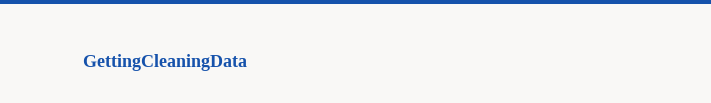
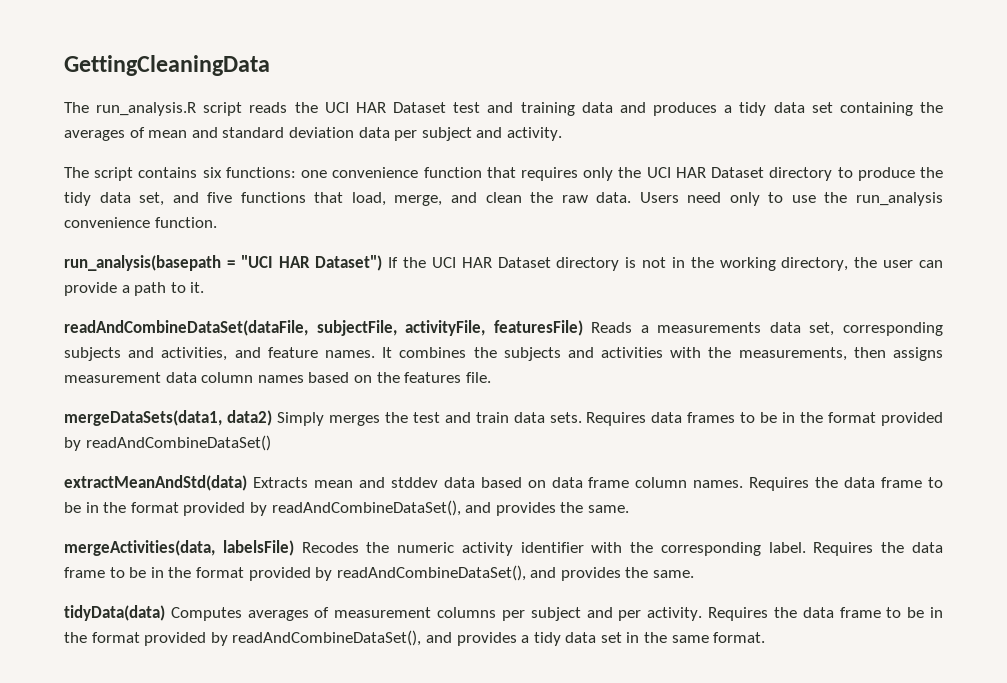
(247, 62) none -> [64,102,943,116] [64,127,562,141] [64,167,943,181] [64,192,943,206] [64,217,217,228] [64,255,944,271] [64,282,205,296] [64,320,943,336] [64,347,943,361] [64,372,491,383] [64,410,944,426] [64,435,271,451] [64,475,943,491] [64,500,629,516] [64,540,943,556] [64,565,695,581] [64,605,944,621] [64,630,766,646] // The run_analysis.R script reads the UCI HAR Dataset test and training data and produces a tidy data set containing the averages of mean and standard deviation data per subject and activity. // The script contains six functions: one convenience function that requires only the UCI HAR Dataset directory to produce the tidy data set, and five functions that load, merge, and clean the raw data. Users need only to use the run_analysis convenience function. // run_analysis(basepath = "UCI HAR Dataset") If the UCI HAR Dataset directory is not in the working directory, the user can provide a path to it. // readAndCombineDataSet(dataFile, subjectFile, activityFile, featuresFile) Reads a measurements data set, corresponding subjects and activities, and feature names. It combines the subjects and activities with the measurements, then assigns measurement data column names based on the features file. // mergeDataSets(data1, data2) Simply merges the test and train data sets. Requires data frames to be in the format provided by readAndCombineDataSet() // extractMeanAndStd(data) Extracts mean and stddev data based on data frame column names. Requires the data frame to be in the format provided by readAndCombineDataSet(), and provides the same. // mergeActivities(data, labelsFile) Recodes the numeric activity identifier with the corresponding label. Requires the data frame to be in the format provided by readAndCombineDataSet(), and provides the same. // tidyData(data) Computes averages of measurement columns per subject and per activity. Requires the data frame to be in the format provided by readAndCombineDataSet(), and provides a tidy data set in the same format.

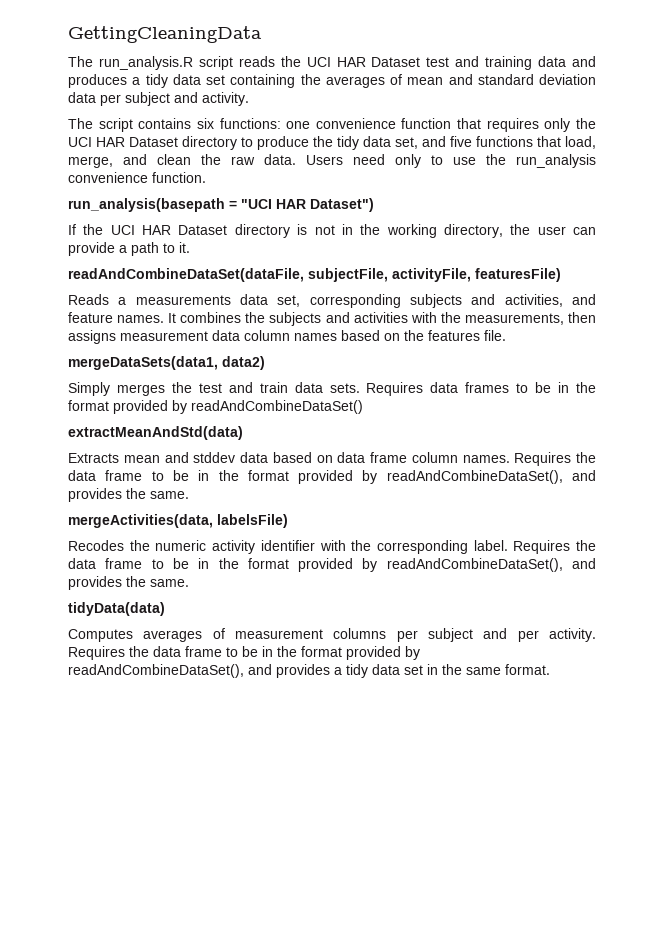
(383, 263) none -> (374, 205) //
(583, 328) none -> (561, 275) //
(272, 418) none -> (265, 363) //
(247, 483) none -> (243, 433) //
(294, 548) none -> (288, 521) //
(165, 613) none -> (165, 609) //

